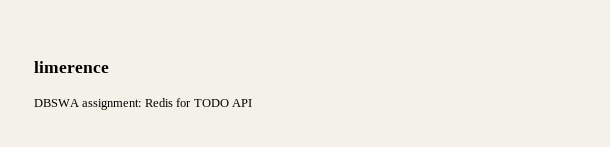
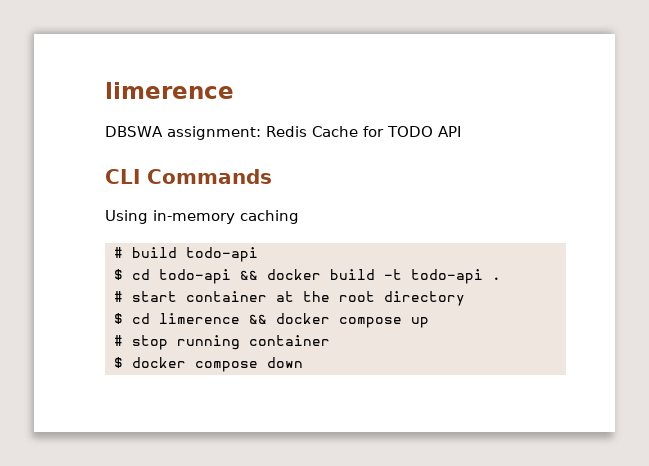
(173, 102) none -> [312,126,358,137] Cache
(252, 103) none -> [105,169,272,184] [105,210,299,224] [113,247,258,262] [113,269,501,284] [113,291,465,306] [113,313,429,328] [113,335,330,350] [113,357,303,372] // CLI Commands // Using in-memory caching // # build todo-api // $ cd todo-api && docker build -t todo-api . // # start container at the root directory // $ cd limerence && docker compose up // # stop running container // $ docker compose down

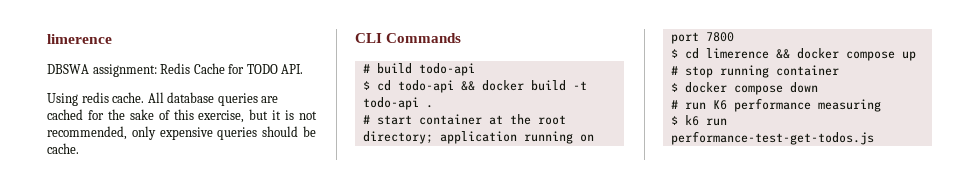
[438,126,461,137] API -> [281,64,304,74] [47,92,279,106] [47,109,317,123] [47,126,316,140] [47,143,79,154] API. // Using redis cache. All database queries are cached for the sake of this exercise, but it is not recommended, only expensive queries should be cache.
[105,210,299,224] // Using in-memory caching -> (462, 38) none
[383,291,465,306] directory -> [362,131,594,144] [670,32,734,44] directory; application running on port 7800
(303, 362) none -> [670,98,881,112] [670,115,727,126] [670,131,874,145] // # run K6 performance measuring // $ k6 run performance-test-get-todos.js

